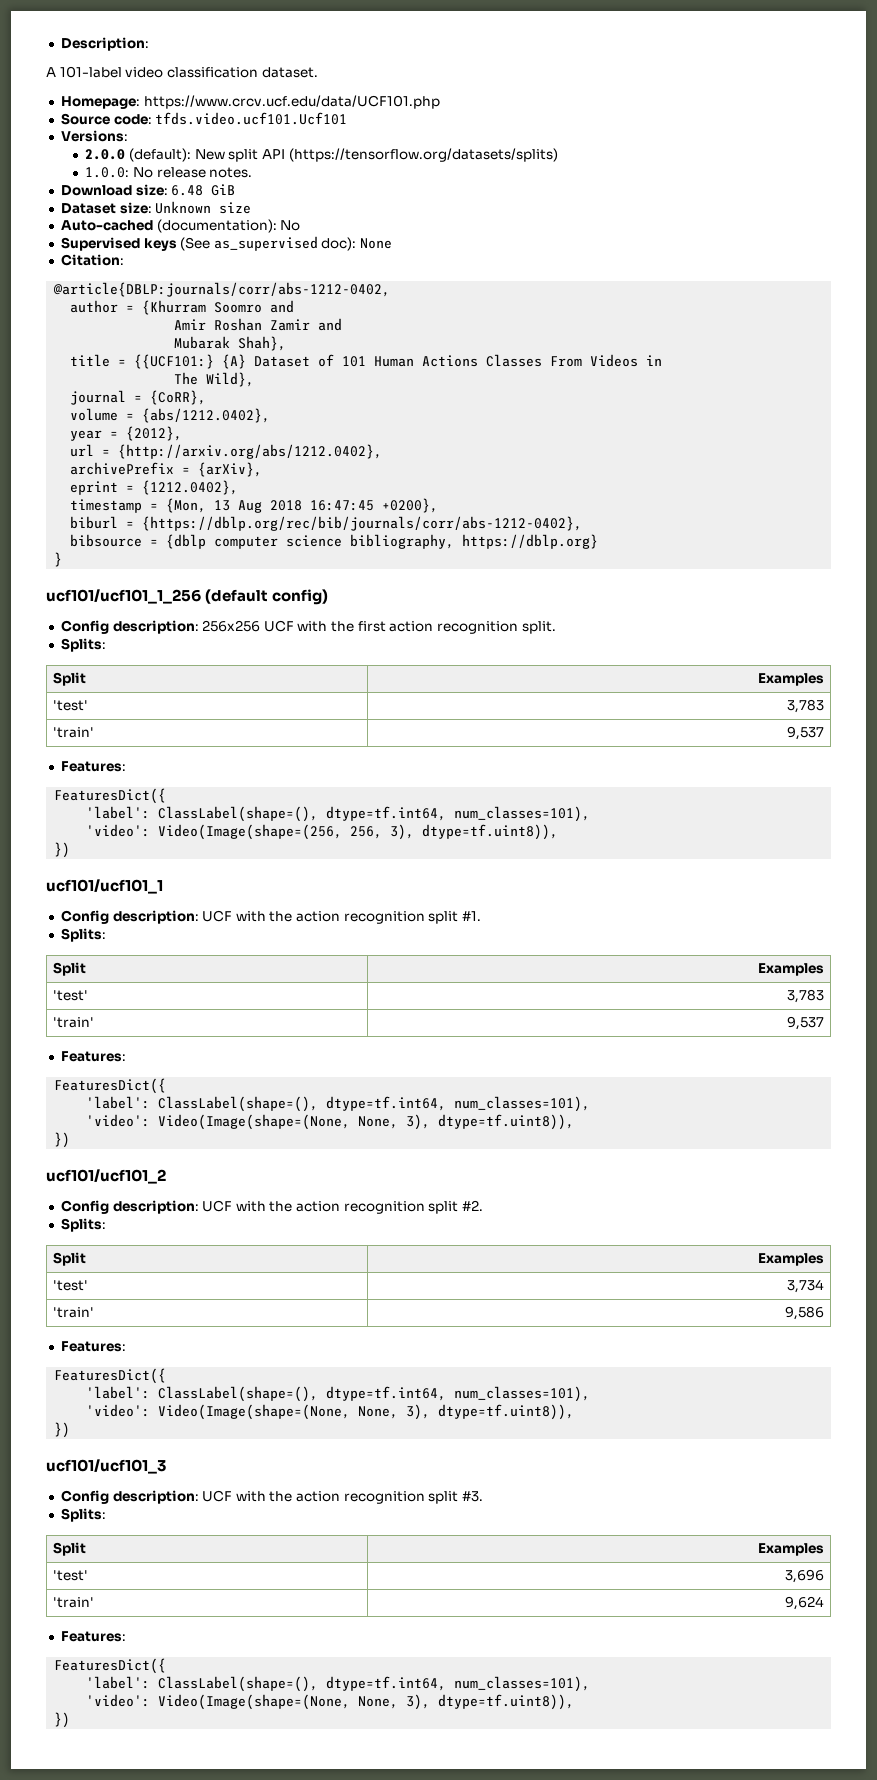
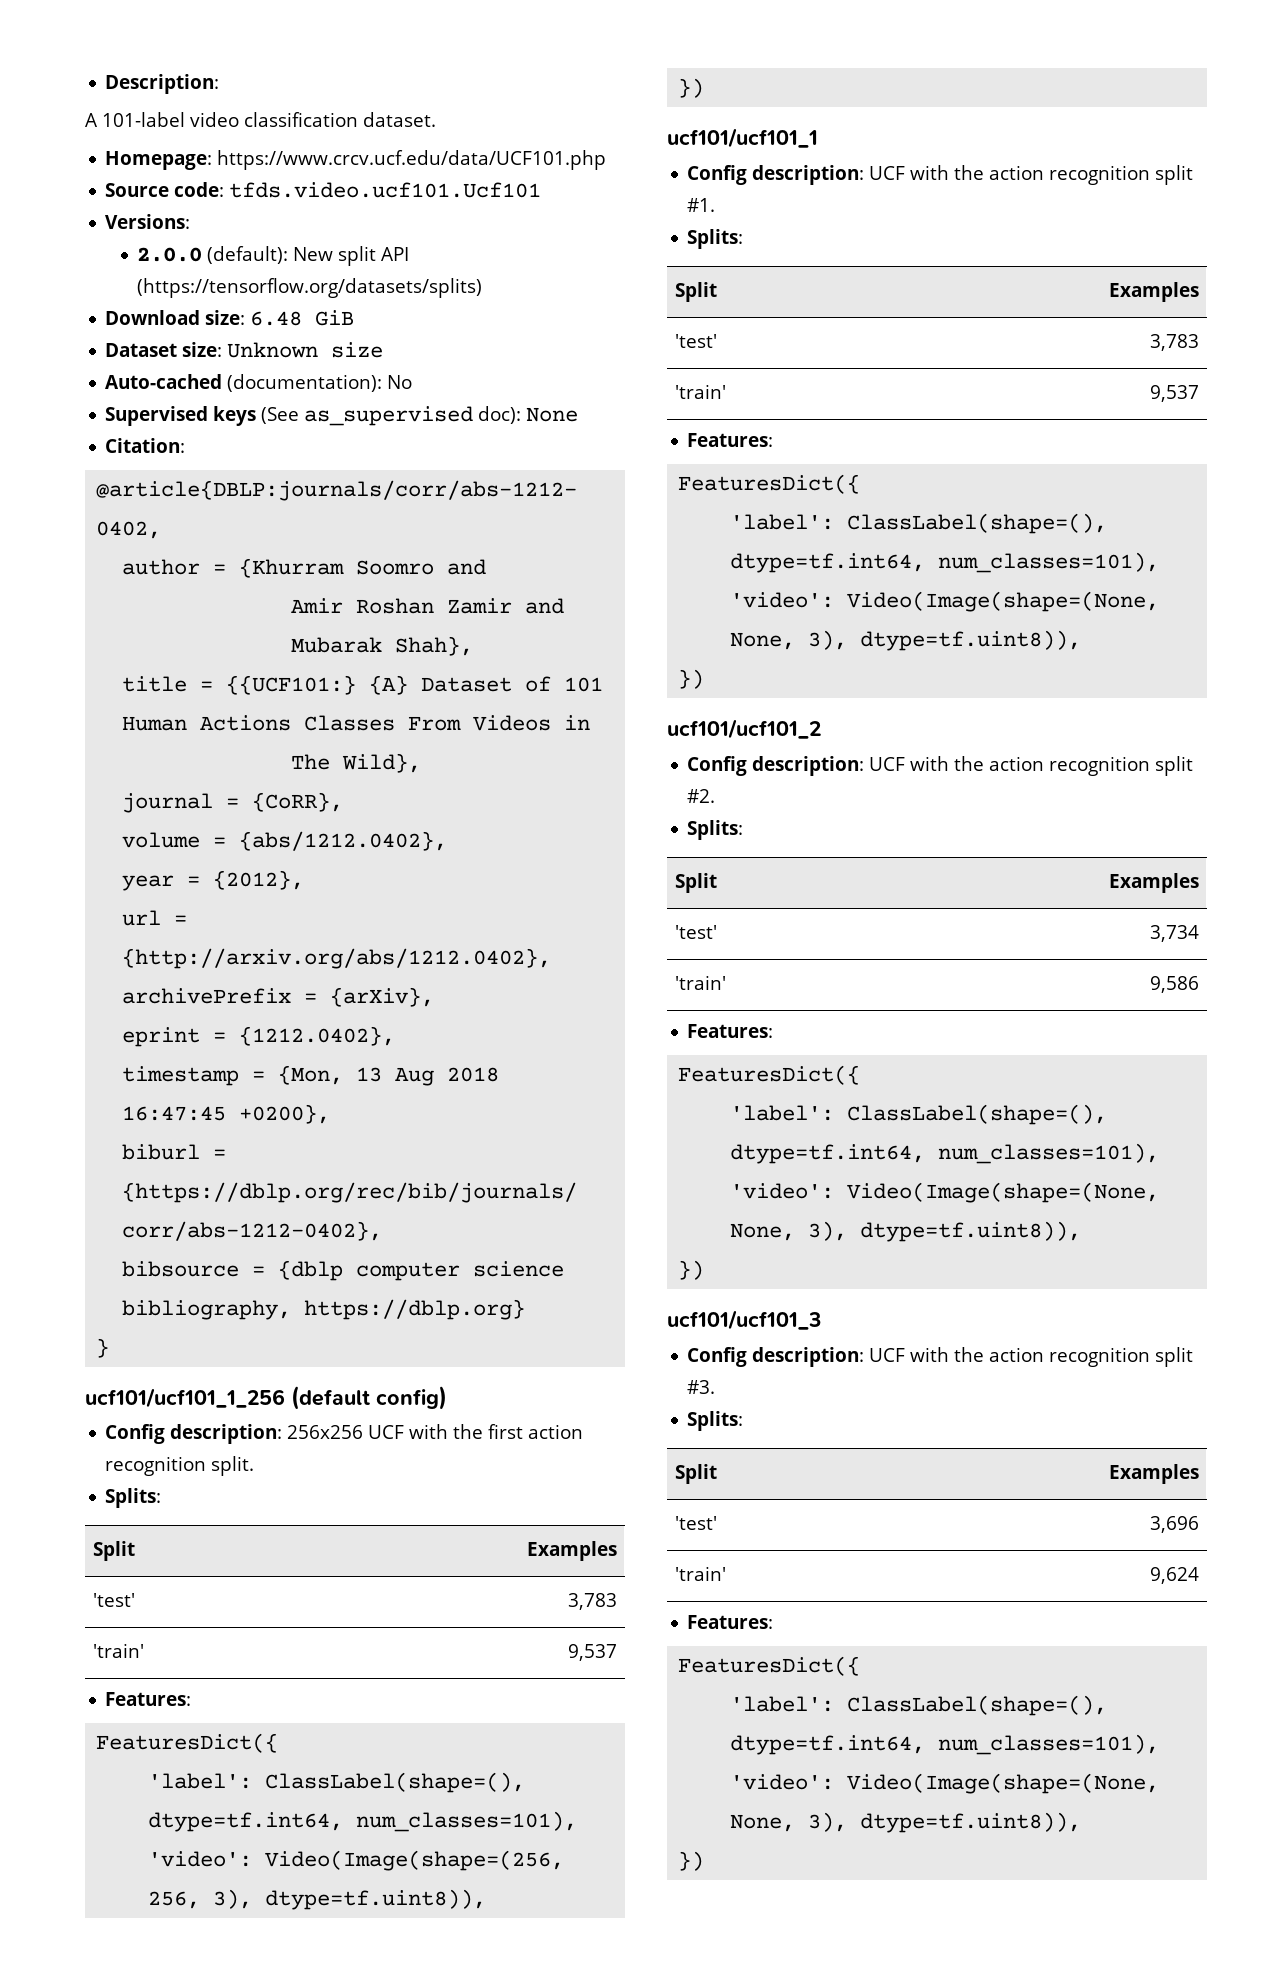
[85,167,253,178] // 1.0.0: No release notes. -> (483, 288) none

